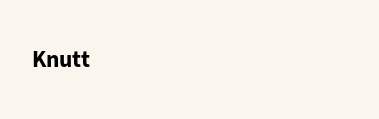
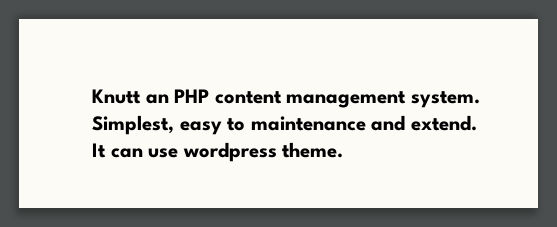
(90, 59) none -> [145,89,480,108] [92,115,477,135] [92,142,344,162] an PHP content management system. Simplest, easy to maintenance and extend. It can use wordpress theme.

